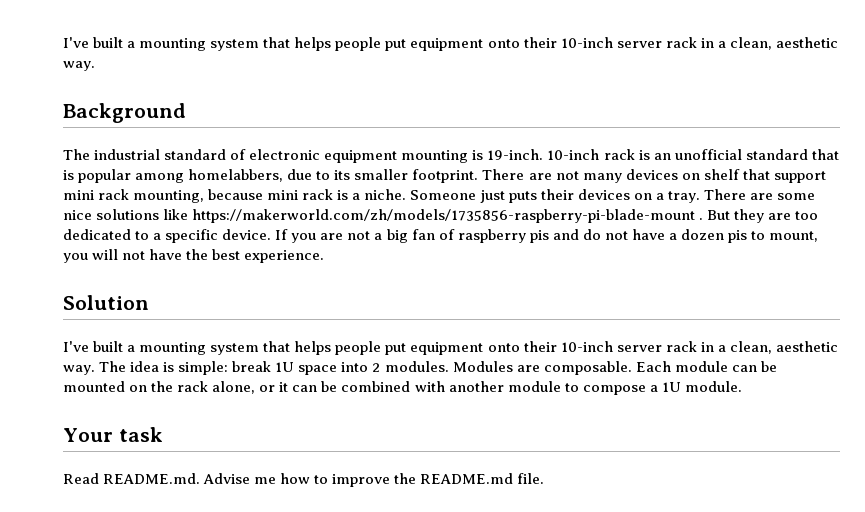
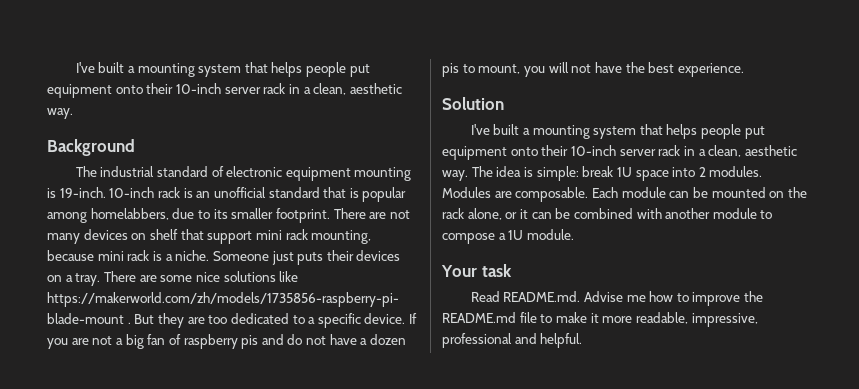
[517,473,545,484] file. -> [519,312,758,327] [442,333,583,348] file to make it more readable, impressive, professional and helpful.

